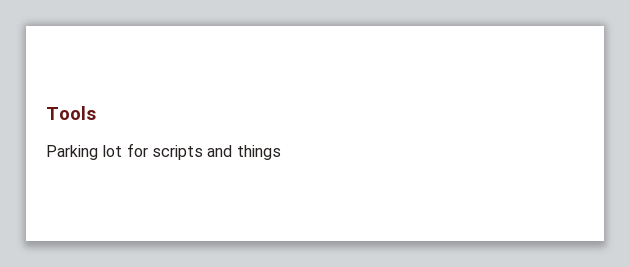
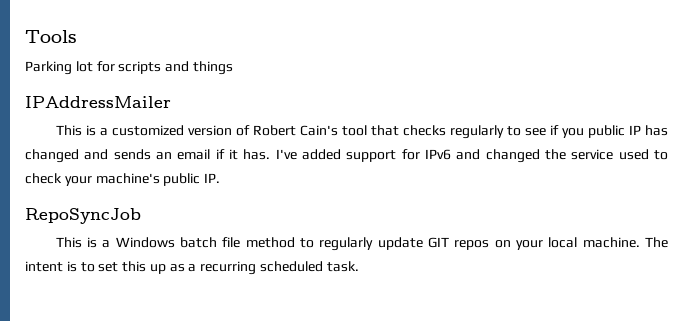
(281, 152) none -> [25,96,171,108] [55,125,669,139] [25,149,669,163] [25,173,221,186] [25,208,141,224] [55,237,668,251] [25,261,359,275] // IPAddressMailer // This is a customized version of Robert Cain's tool that checks regularly to see if you public IP has changed and sends an email if it has. I've added support for IPv6 and changed the service used to check your machine's public IP. // RepoSyncJob // This is a Windows batch file method to regularly update GIT repos on your local machine. The intent is to set this up as a recurring scheduled task.

